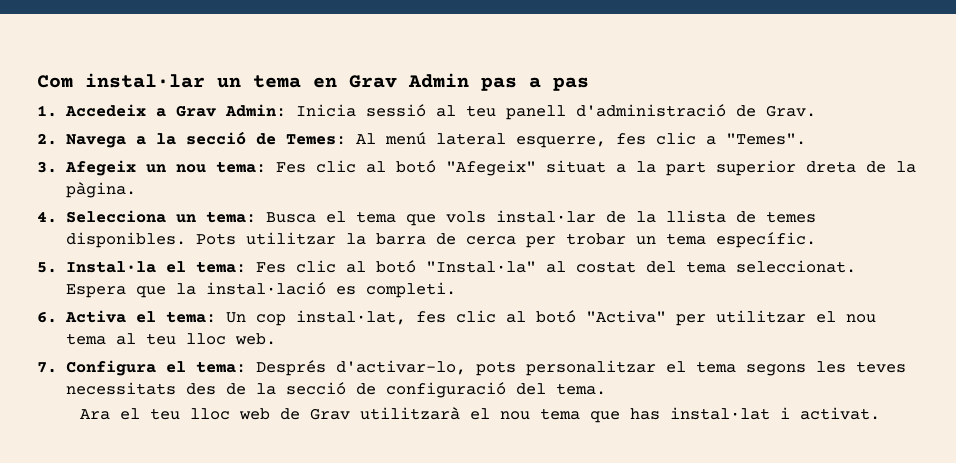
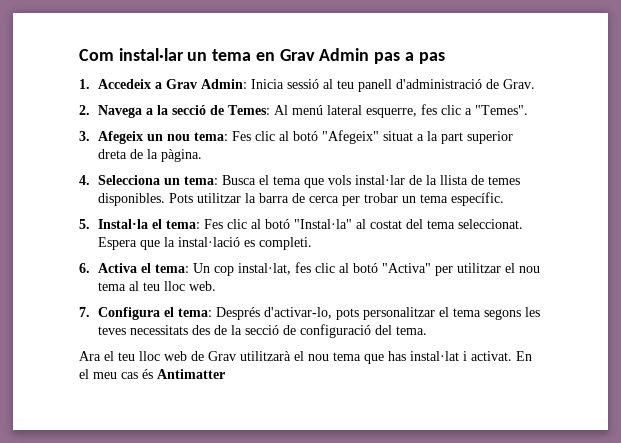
(881, 413) none -> [516,351,532,361] [79,369,225,379] En el meu cas és Antimatter

